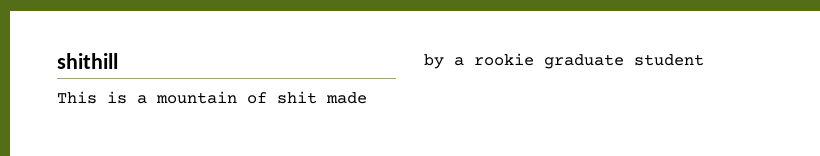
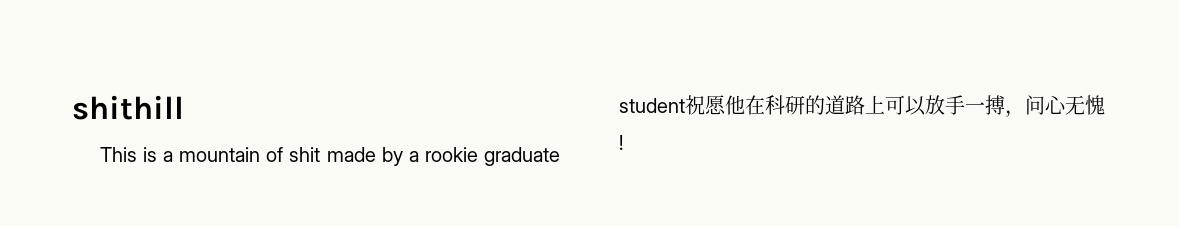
(704, 60) none -> [685,95,1105,118] [619,135,623,150] 祝愿他在科研的道路上可以放手一搏，问心无愧!

